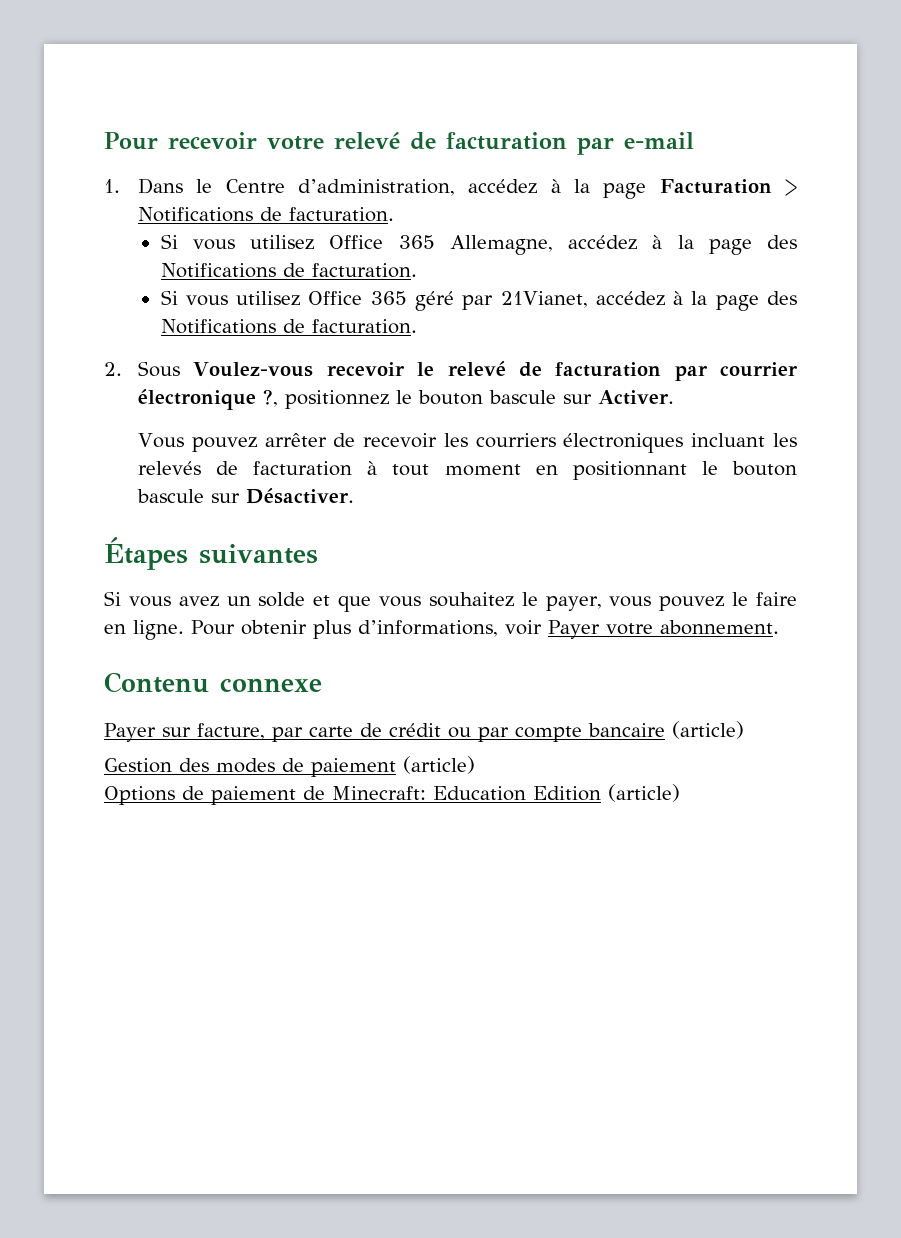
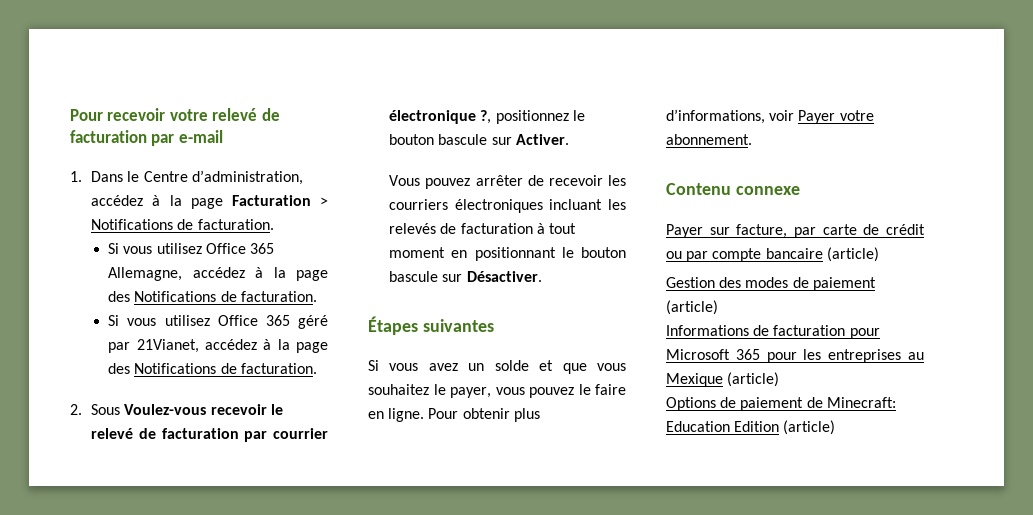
(475, 765) none -> [666,325,880,339] [666,349,924,363] [666,372,780,387] // Informations de facturation pour Microsoft 365 pour les entreprises au Mexique (article)

